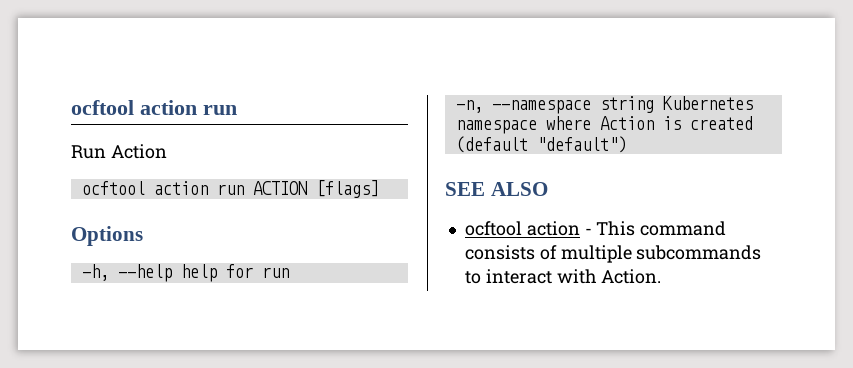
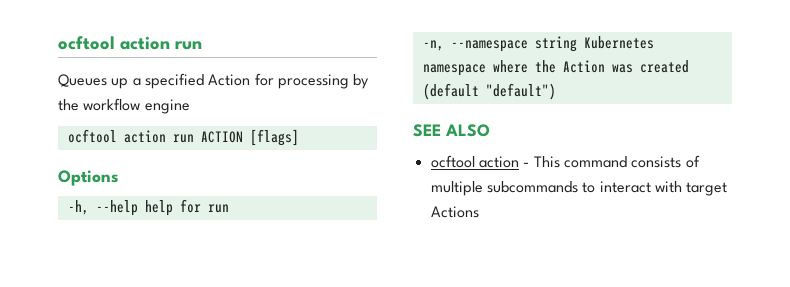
[71,144,167,159] Run Action -> [58,73,370,89] [58,98,190,114] Queues up a specified Action for processing by the workflow engine
[599,116,681,130] Action is -> [534,60,633,73] the Action was
[601,269,662,284] Action. -> [686,182,728,196] [430,206,479,218] target Actions

